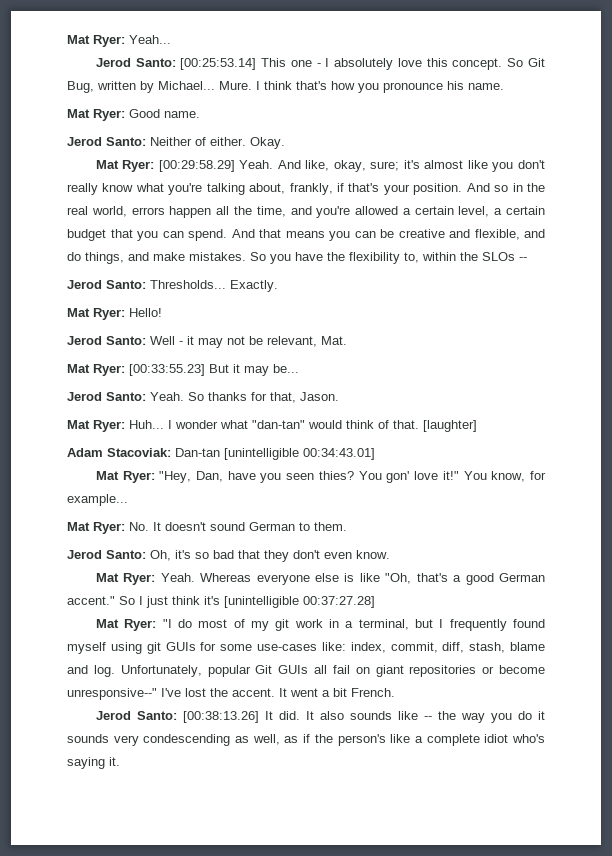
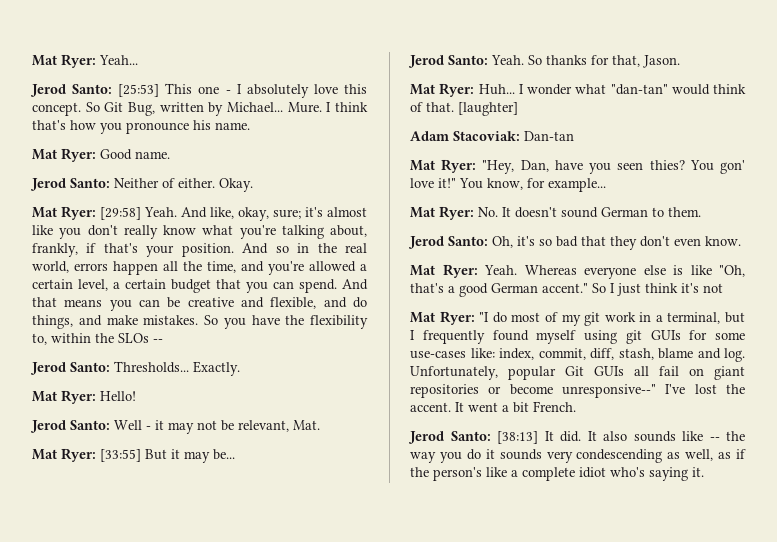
[180,58,257,70] [00:25:53.14] -> [118,84,160,97] [25:53]
[158,160,235,172] [00:29:58.29] -> [100,207,141,220] [29:58]
[129,364,205,376] [00:33:55.23] -> [100,449,141,462] [33:55]
[224,448,375,460] [unintelligible 00:34:43.01] -> (574, 136) none
[224,596,375,608] [unintelligible 00:37:27.28] -> [703,283,723,293] not
[182,711,259,723] [00:38:13.26] -> [497,431,538,444] [38:13]

